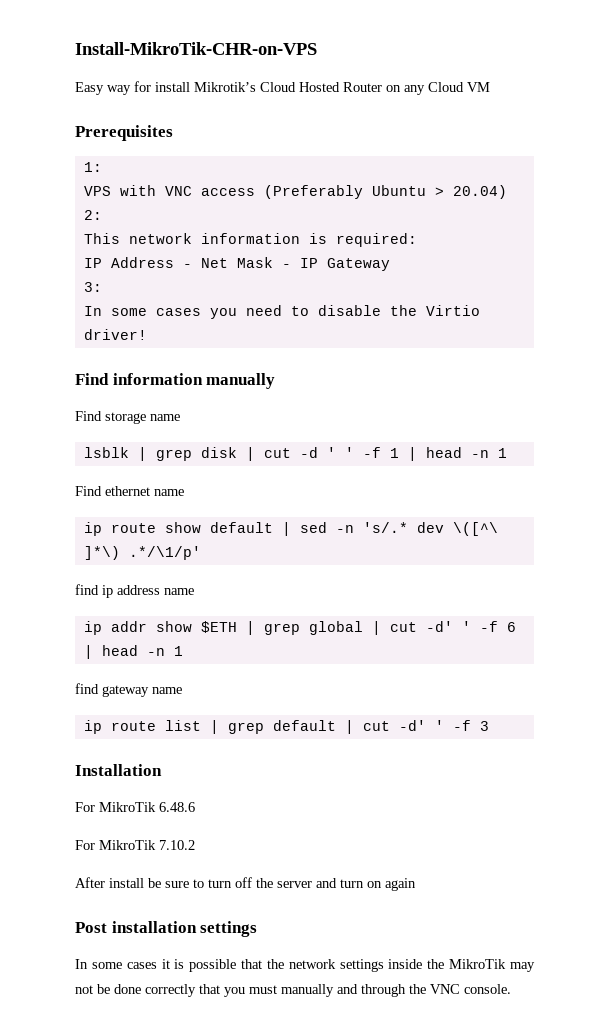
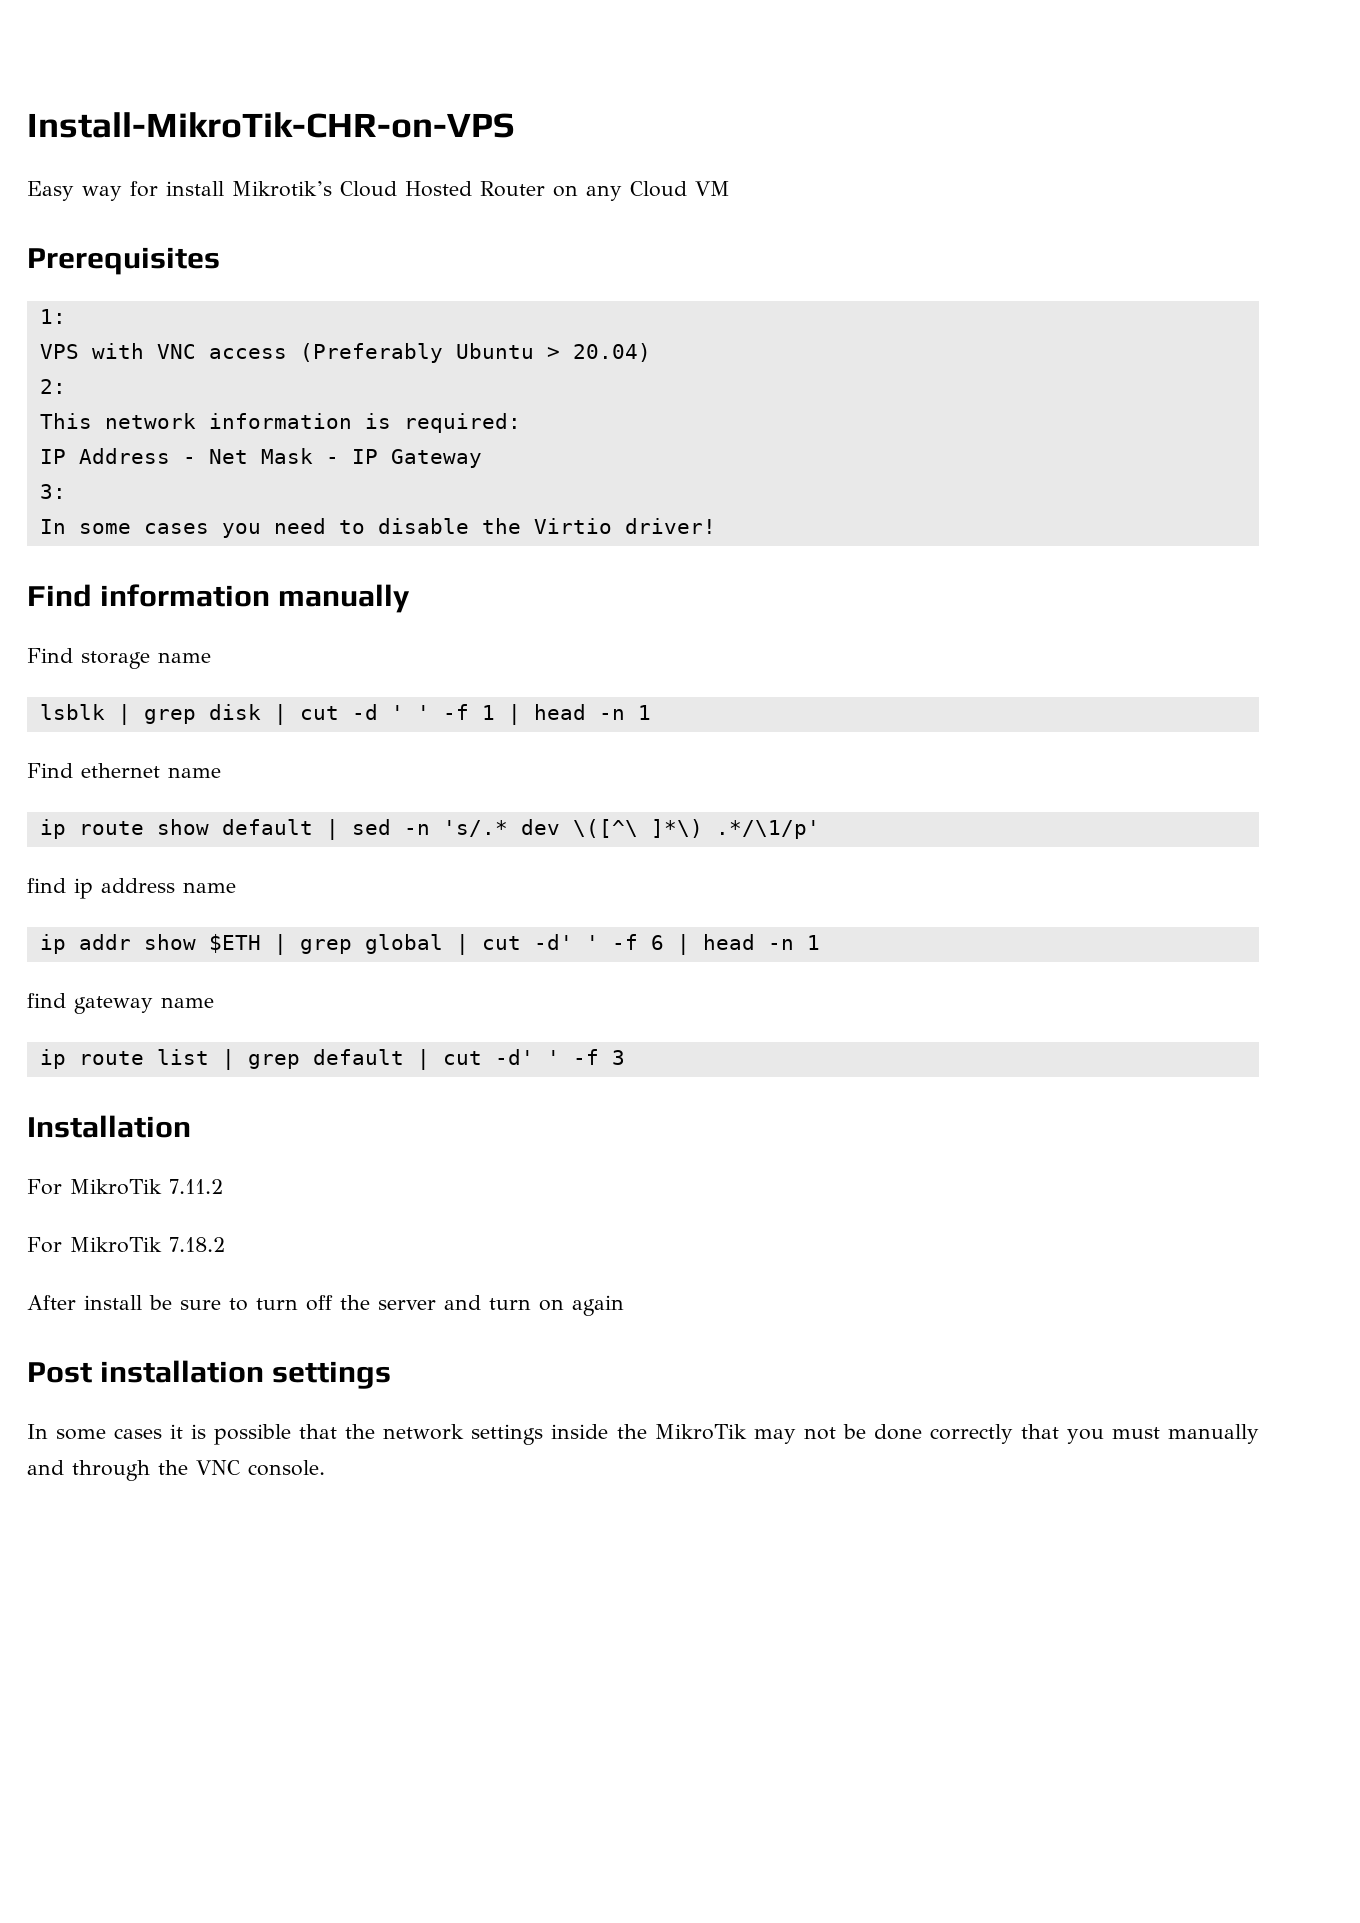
[159,802,195,812] [75,840,195,850] 6.48.6 // For MikroTik 7.10.2 -> [169,1179,223,1194] [27,1237,225,1253] 7.11.2 // For MikroTik 7.18.2

